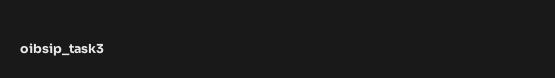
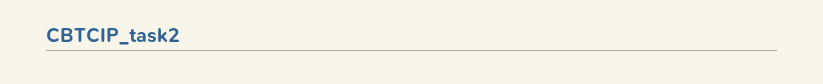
[20,43,104,56] oibsip_task3 -> [46,27,180,45] CBTCIP_task2

